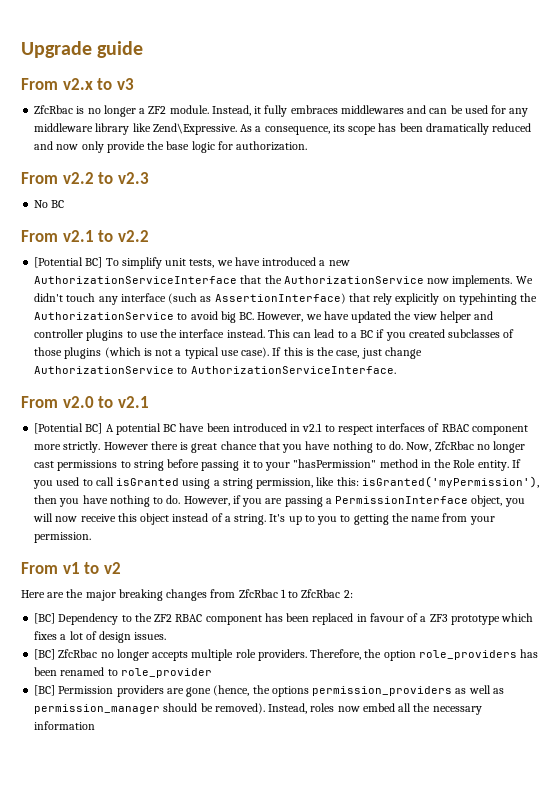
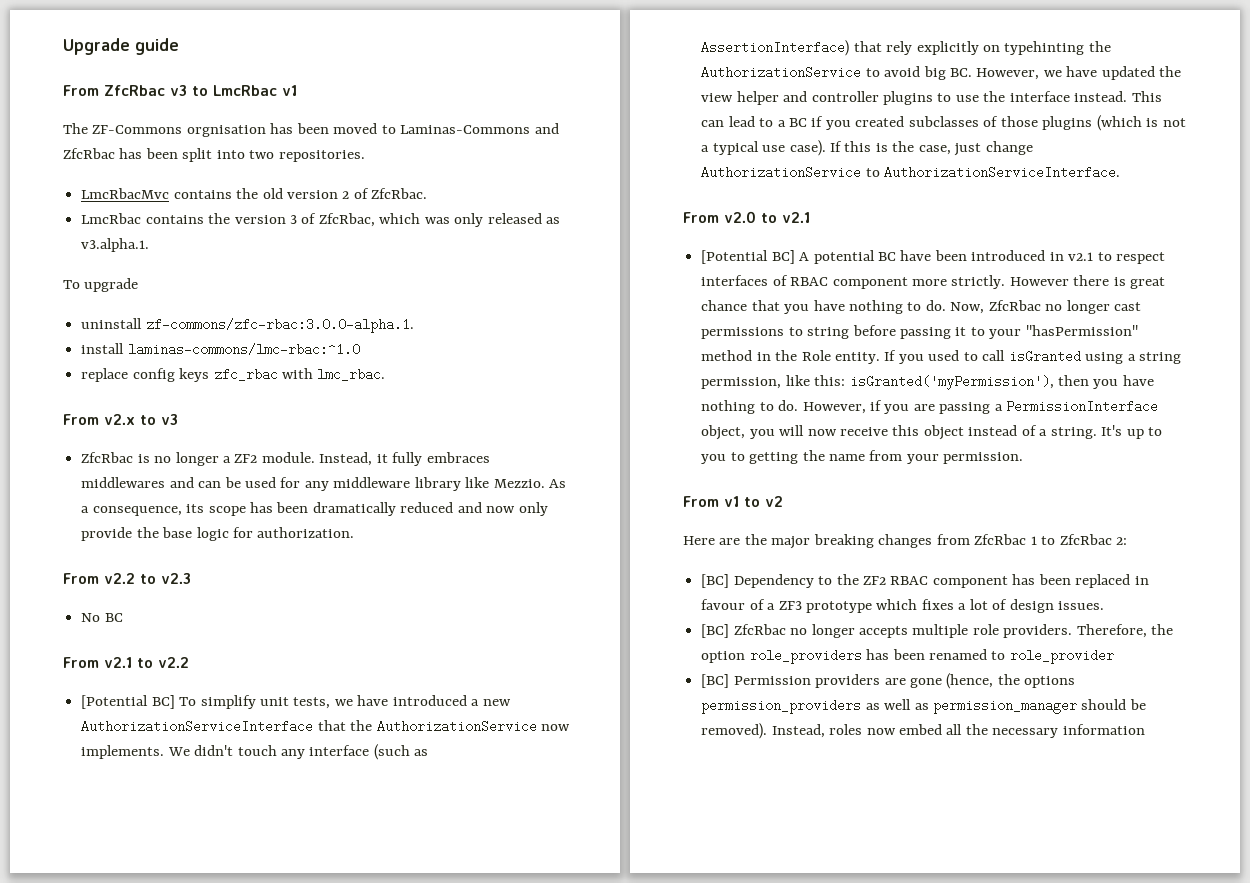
(144, 49) none -> [63,85,297,96] [63,123,559,137] [63,148,365,162] [81,188,428,199] [81,213,561,227] [81,238,150,252] [63,278,139,292] [81,318,414,333] [81,343,360,356] [81,368,386,382] // From ZfcRbac v3 to LmcRbac v1 // The ZF-Commons orgnisation has been moved to Laminas-Commons and ZfcRbac has been split into two repositories. // LmcRbacMvc contains the old version 2 of ZfcRbac. // LmcRbac contains the version 3 of ZfcRbac, which was only released as v3.alpha.1. // To upgrade // uninstall zf-commons/zfc-rbac:3.0.0-alpha.1. // install laminas-commons/lmc-rbac:^1.0 // replace config keys zfc_rbac with lmc_rbac.
[152,123,237,135] Zend\Expressive. -> [493,479,545,488] Mezzio.

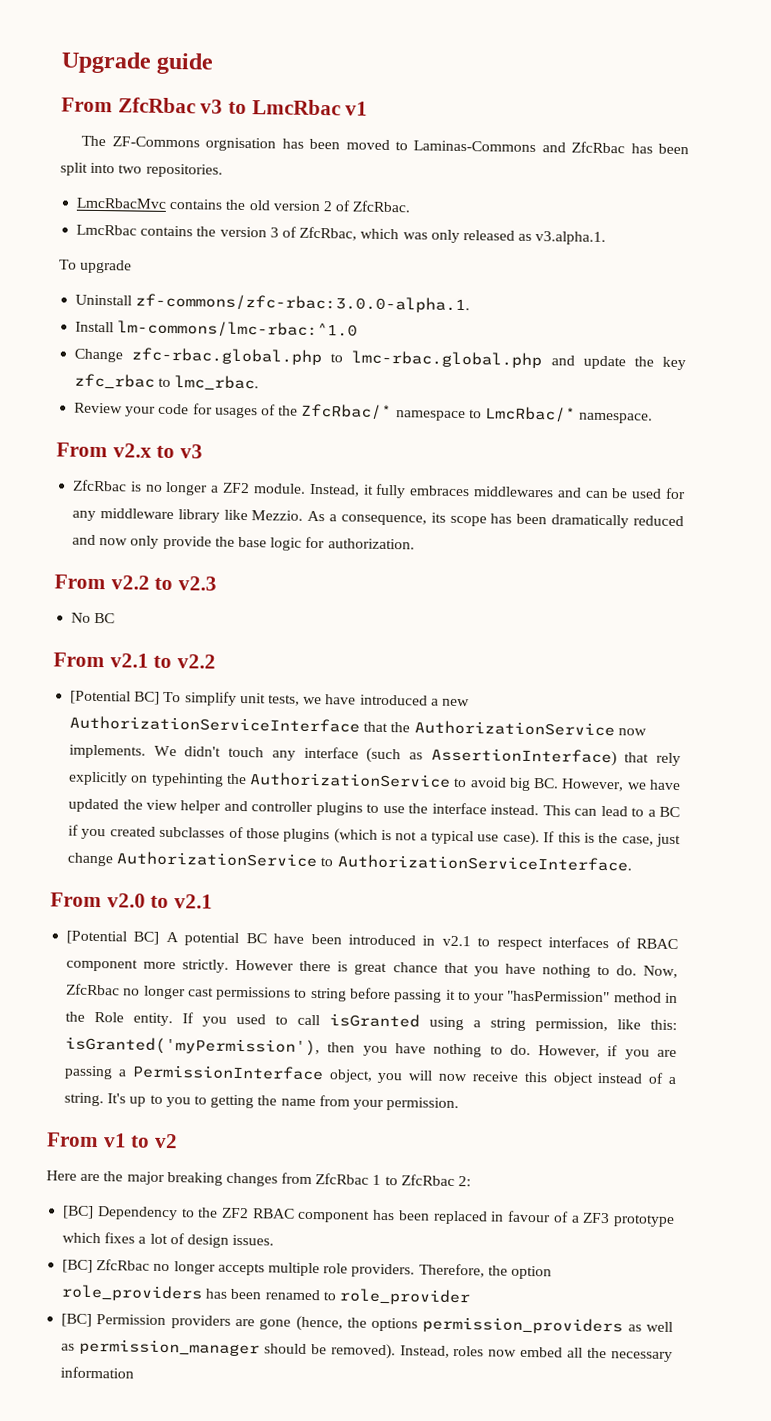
[81,318,143,329] uninstall -> [75,294,133,306] Uninstall
[81,343,360,356] [81,368,386,382] install laminas-commons/lmc-rbac:^1.0 // replace config keys zfc_rbac with lmc_rbac. -> [75,320,359,339] [74,347,686,371] [74,373,260,391] [74,402,654,424] Install lm-commons/lmc-rbac:^1.0 // Change zfc-rbac.global.php to lmc-rbac.global.php and update the key zfc_rbac to lmc_rbac. // Review your code for usages of the ZfcRbac/* namespace to LmcRbac/* namespace.

